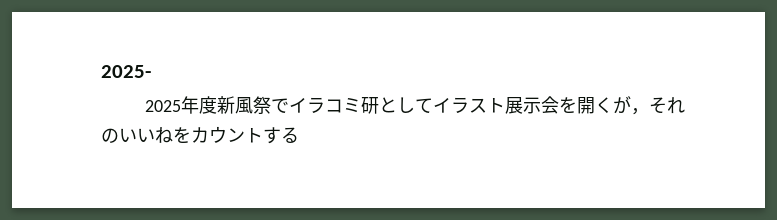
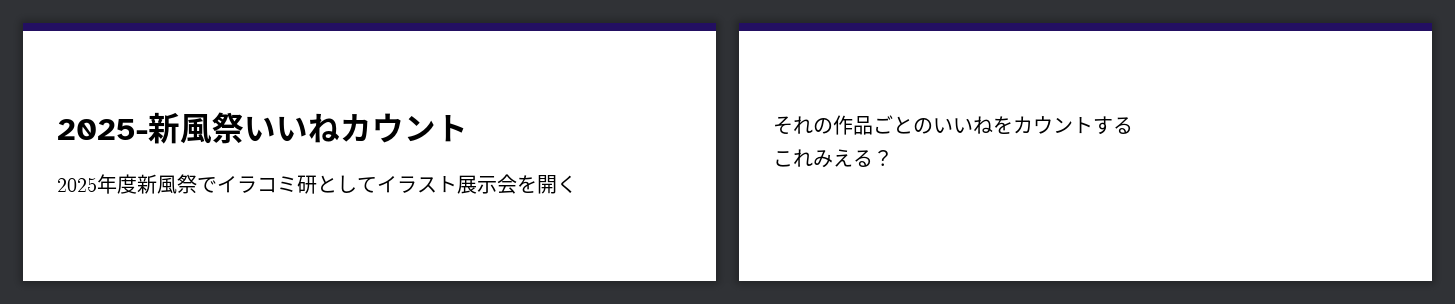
(151, 71) none -> [148,112,468,144] 新風祭いいねカウント
[612,96,685,115] が，それ -> [773,115,913,135] // それの作品ごと
(299, 135) none -> [773,149,893,168] // これみえる？

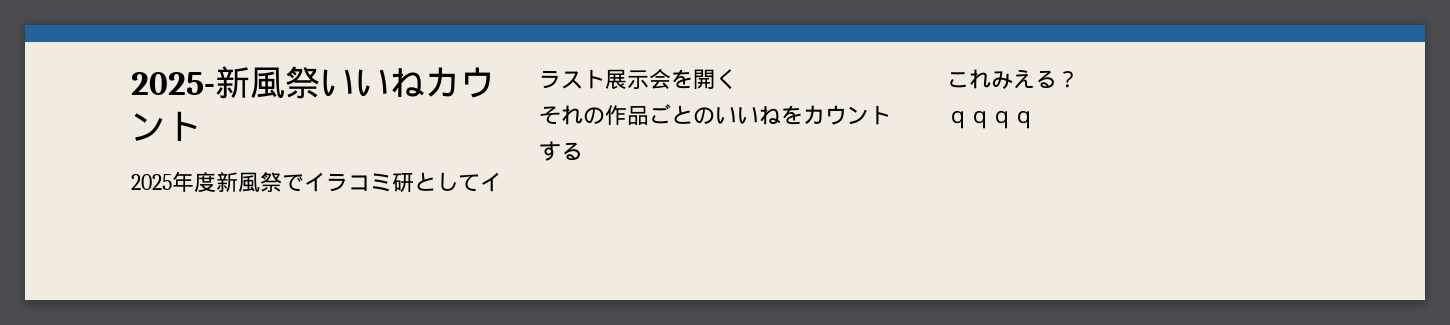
(893, 158) none -> [947,110,1035,129] // ｑｑｑｑ

